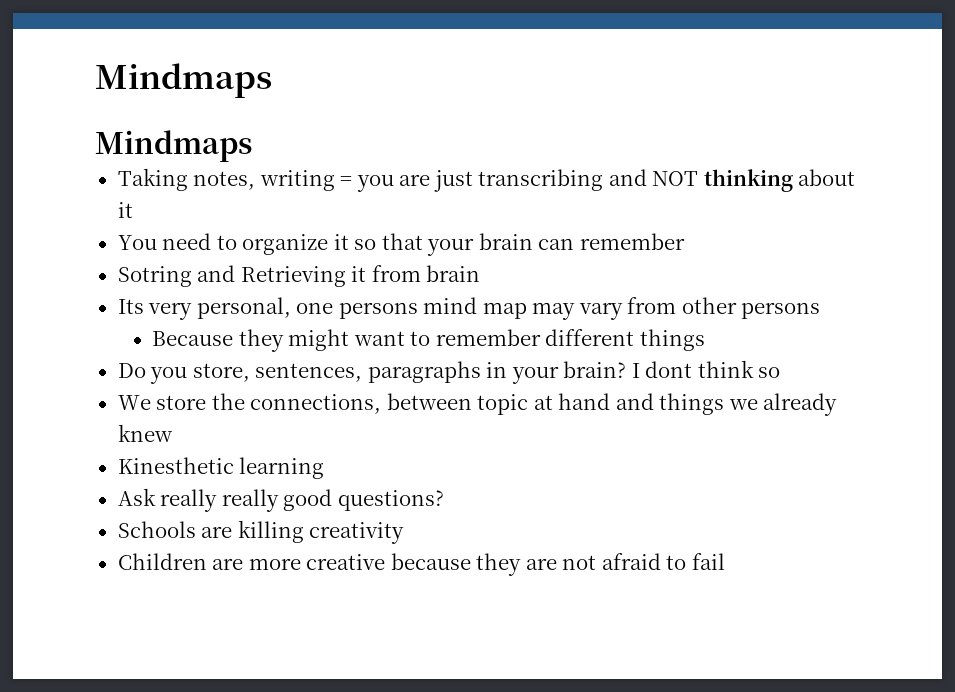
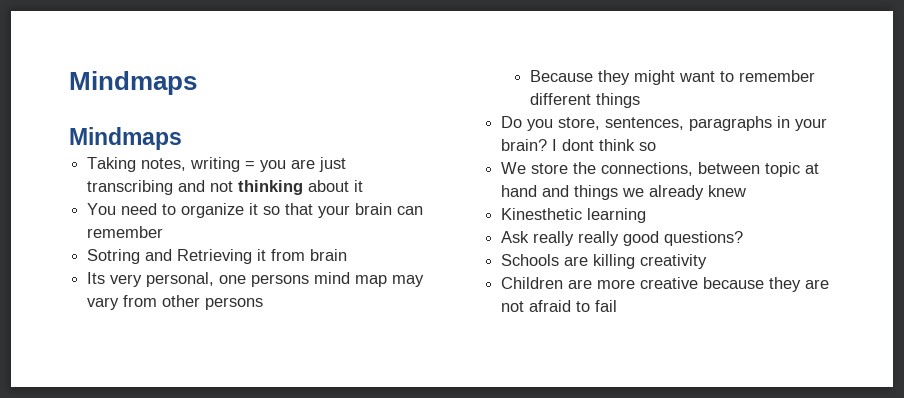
[652,171,699,186] NOT -> [210,181,234,192] not

